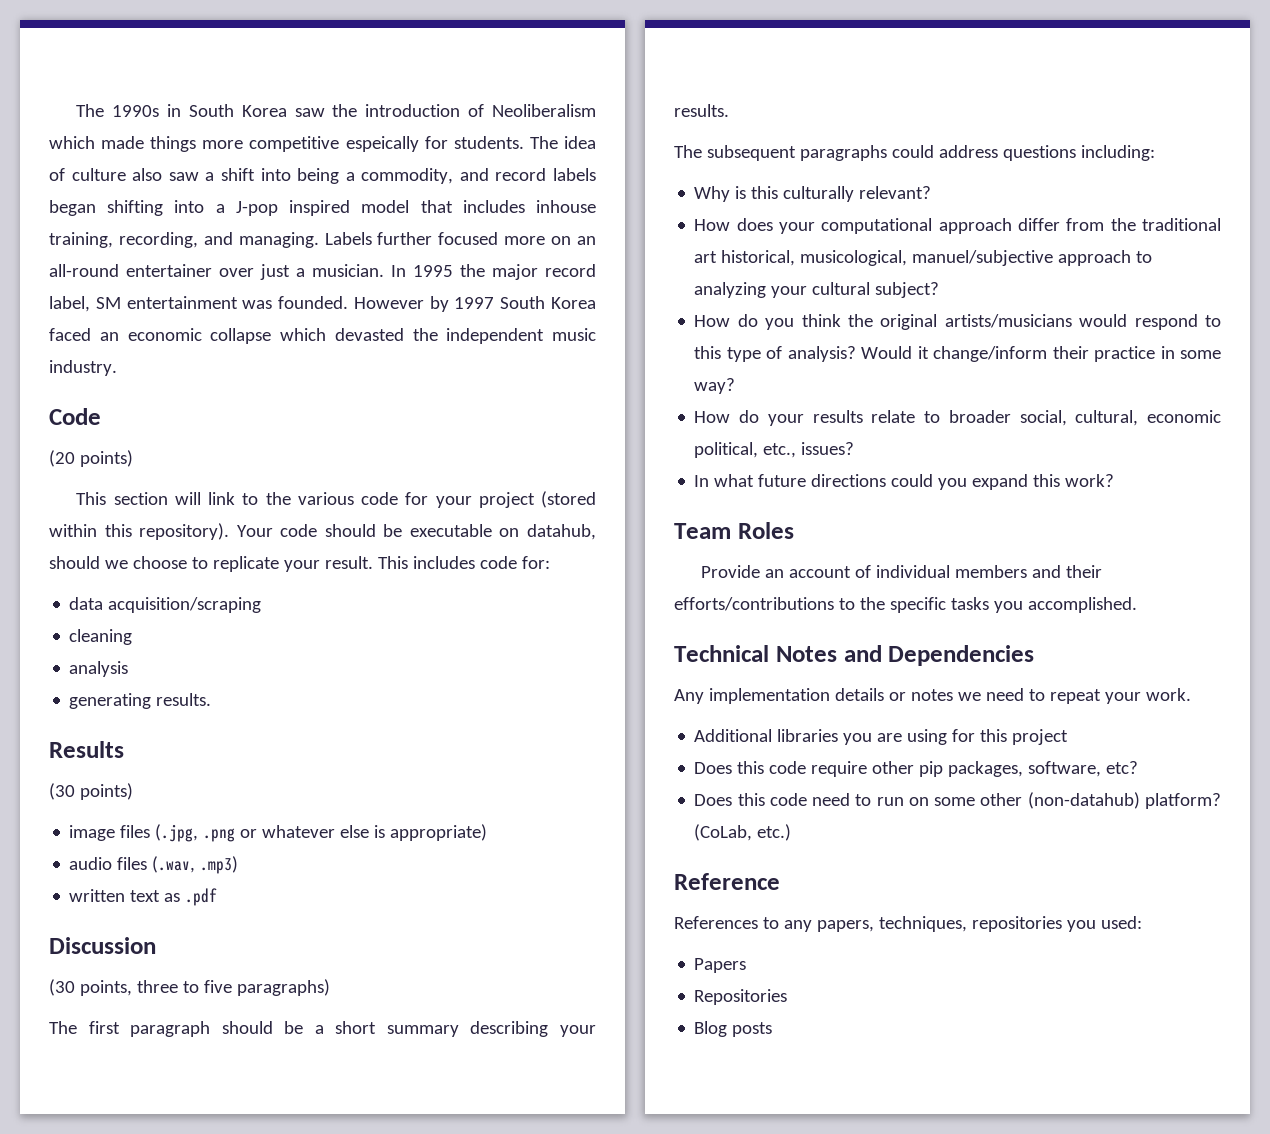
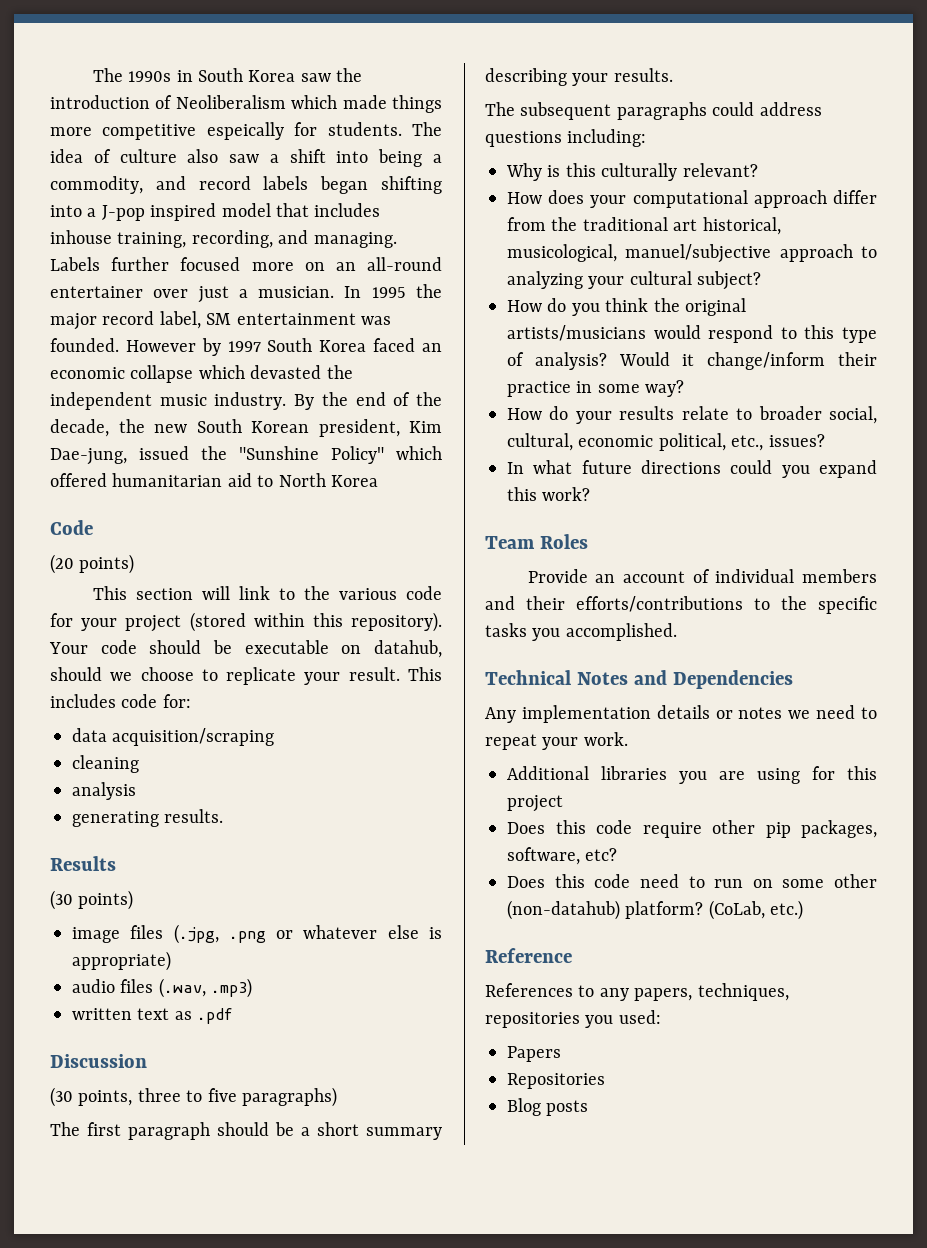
(117, 368) none -> [294,392,443,410] [50,419,442,437] [50,446,442,465] [50,473,378,487] By the end of the decade, the new South Korean president, Kim Dae-jung, issued the "Sunshine Policy" which offered humanitarian aid to North Korea

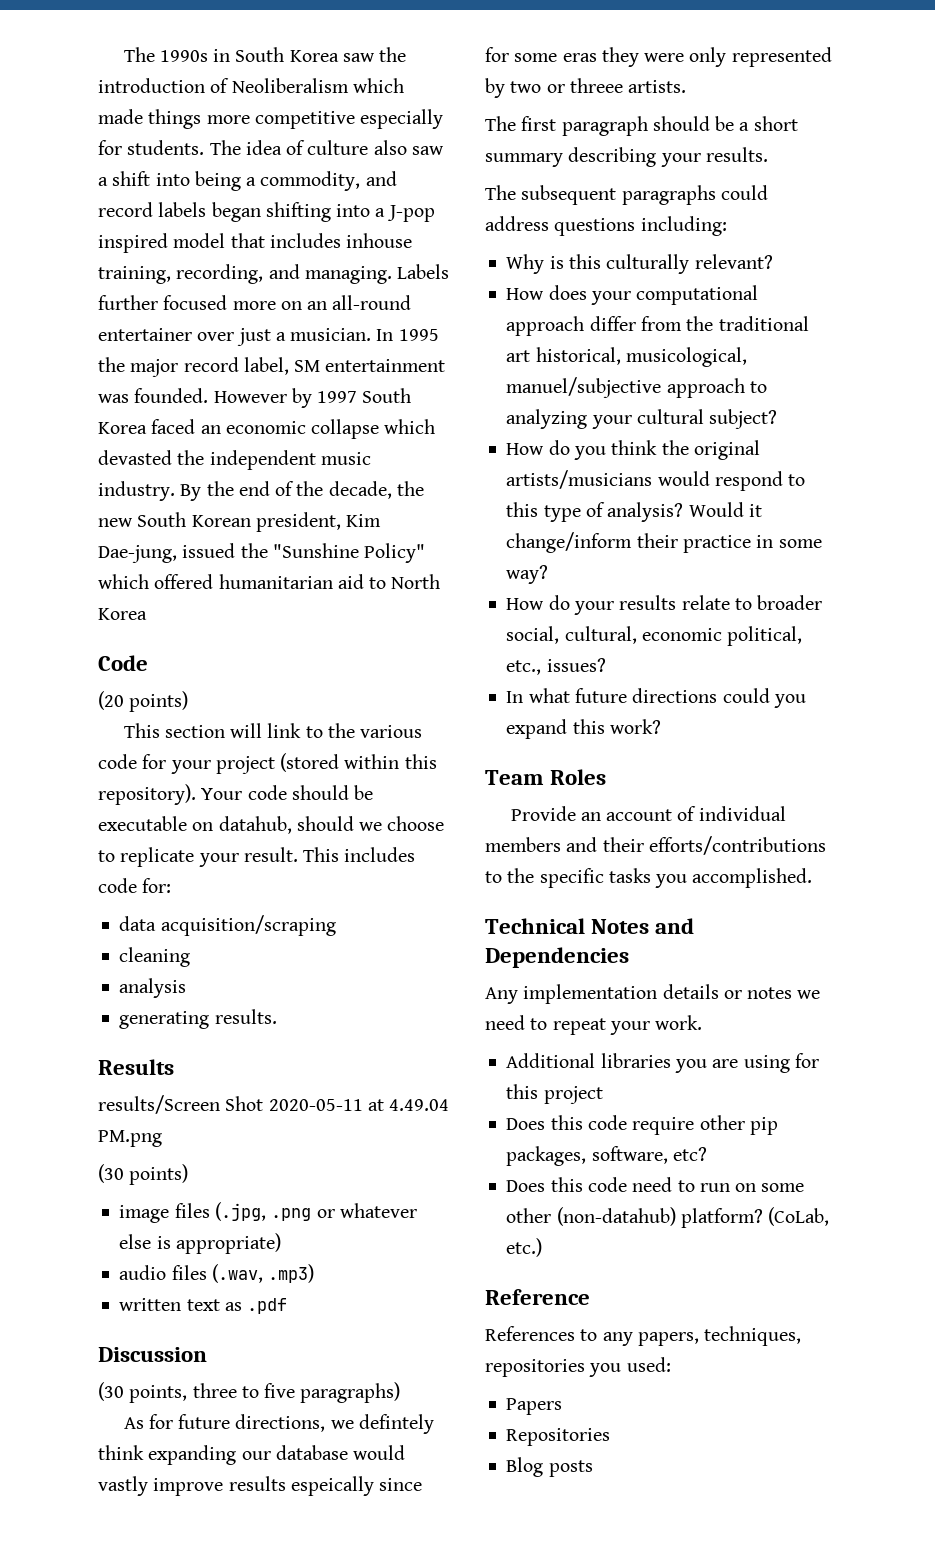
[206,122,284,140] espeically -> [360,109,444,129] especially
(116, 863) none -> [98,1095,450,1114] [98,1130,162,1147] // results/Screen Shot 2020-05-11 at 4.49.04 PM.png
(337, 1097) none -> [123,1414,434,1434] [98,1445,406,1465] [98,1476,423,1496] [485,47,832,67] [485,78,687,98] // As for future directions, we defintely think expanding our database would vastly improve results espeically since for some eras they were only represented by two or threee artists.

